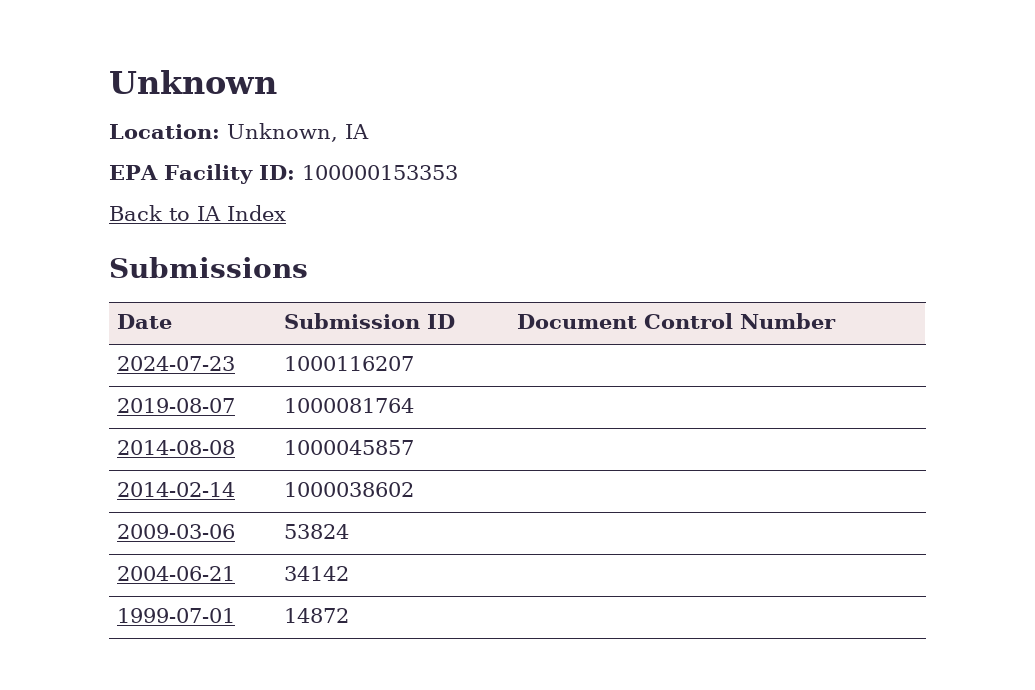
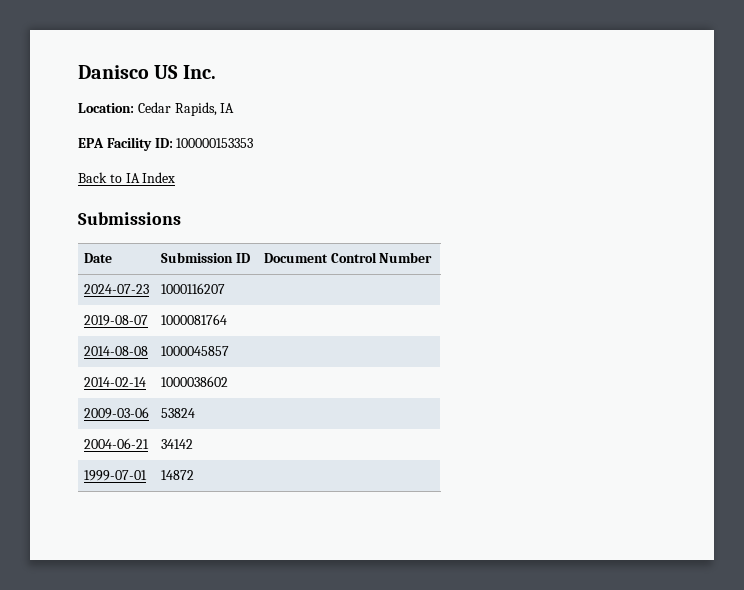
[109,70,277,94] Unknown -> [78,65,216,79] Danisco US Inc.
[227,123,338,142] Unknown, -> [137,102,217,116] Cedar Rapids,

